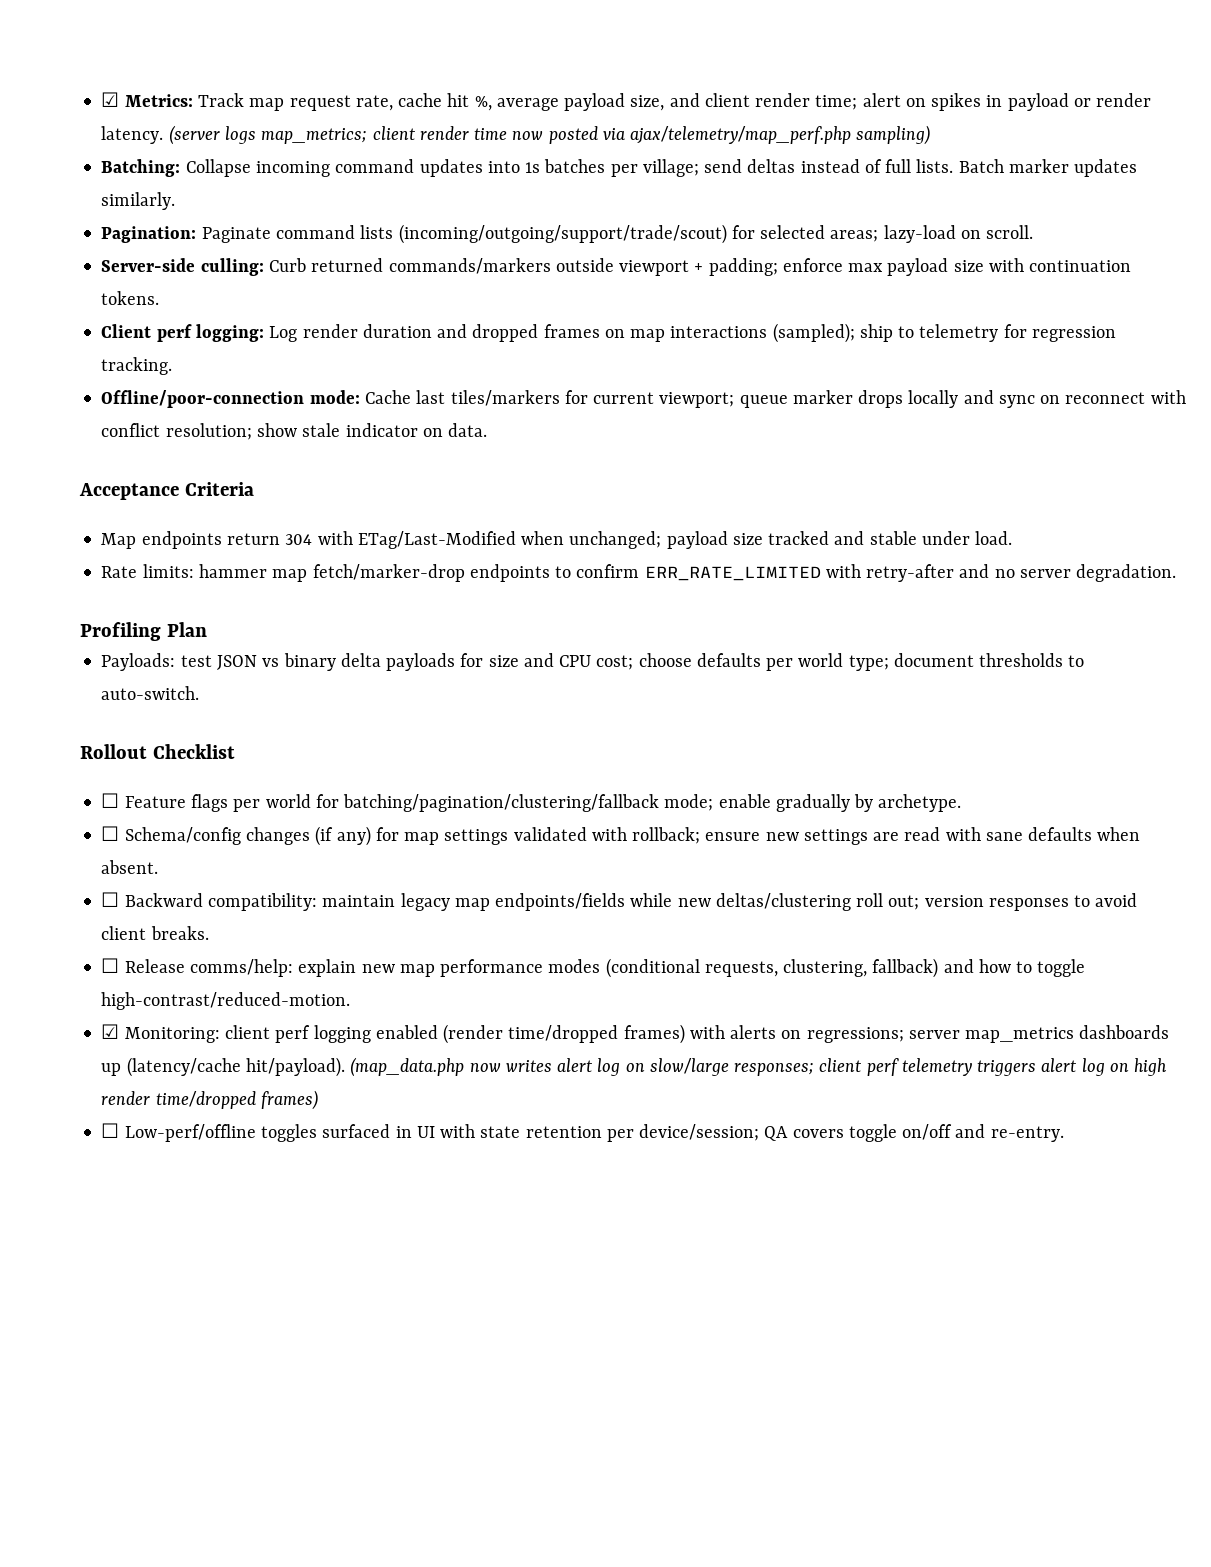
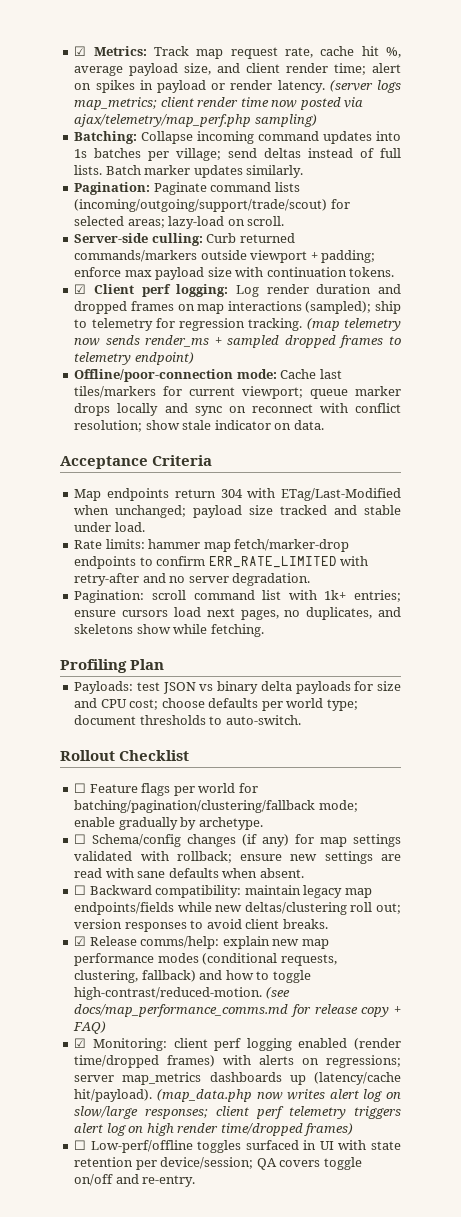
(160, 298) none -> [74,284,87,294] ☑
(173, 366) none -> [306,318,401,331] [74,335,401,348] [74,352,194,365] (map telemetry now sends render_ms + sampled dropped frames to telemetry endpoint)
(1177, 573) none -> [74,590,401,603] [74,607,401,620] [74,624,264,637] // Pagination: scroll command list with 1k+ entries; ensure cursors load next pages, no duplicates, and skeletons show while fetching.
[101,958,120,973] ☐ -> [74,936,87,946] ☑
(351, 1001) none -> [265,987,290,999] [74,1004,401,1017] [73,1021,107,1034] (see docs/map_performance_comms.md for release copy + FAQ)

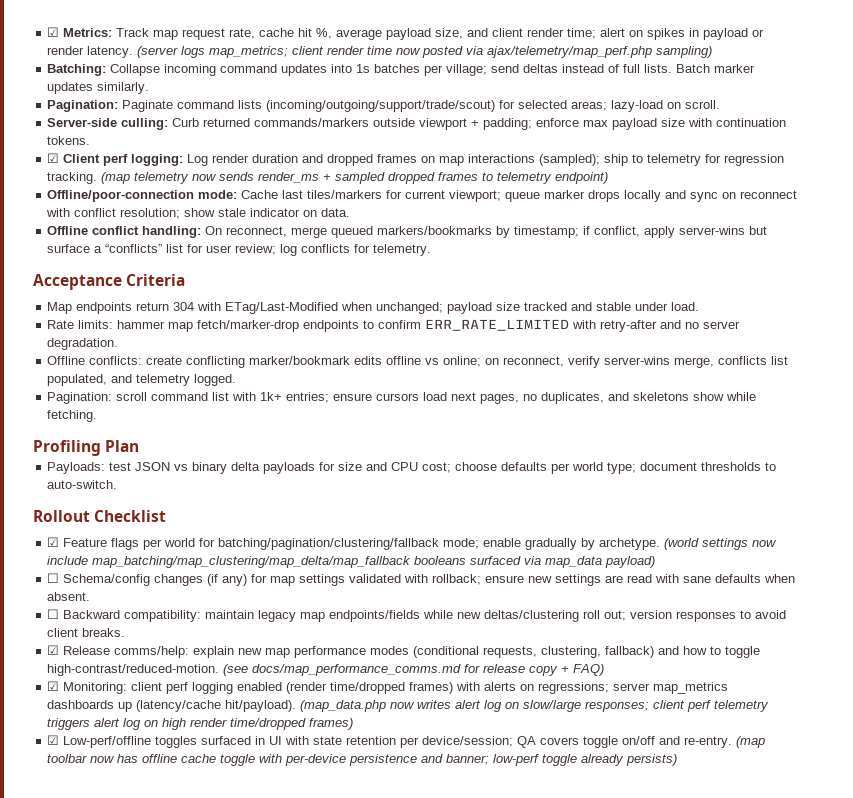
(324, 425) none -> [47,226,768,238] [47,244,432,256] // Offline conflict handling: On reconnect, merge queued markers/bookmarks by timestamp; if conflict, apply server-wins but surface a “conflicts” list for user review; log conflicts for telemetry.
(311, 579) none -> [47,356,789,368] [47,374,237,386] // Offline conflicts: create conflicting marker/bookmark edits offline vs online; on reconnect, verify server-wins merge, conflicts list populated, and telemetry logged.
[74,783,87,793] ☐ -> [47,537,60,547] ☑
(263, 823) none -> [664,538,778,550] [47,556,656,568] (world settings now include map_batching/map_clustering/map_delta/map_fallback booleans surfaced via map_data payload)
[74,1140,87,1150] ☐ -> [47,735,60,745] ☑
(196, 1181) none -> [736,736,766,748] [47,754,678,766] (map toolbar now has offline cache toggle with per-device persistence and banner; low-perf toggle already persists)

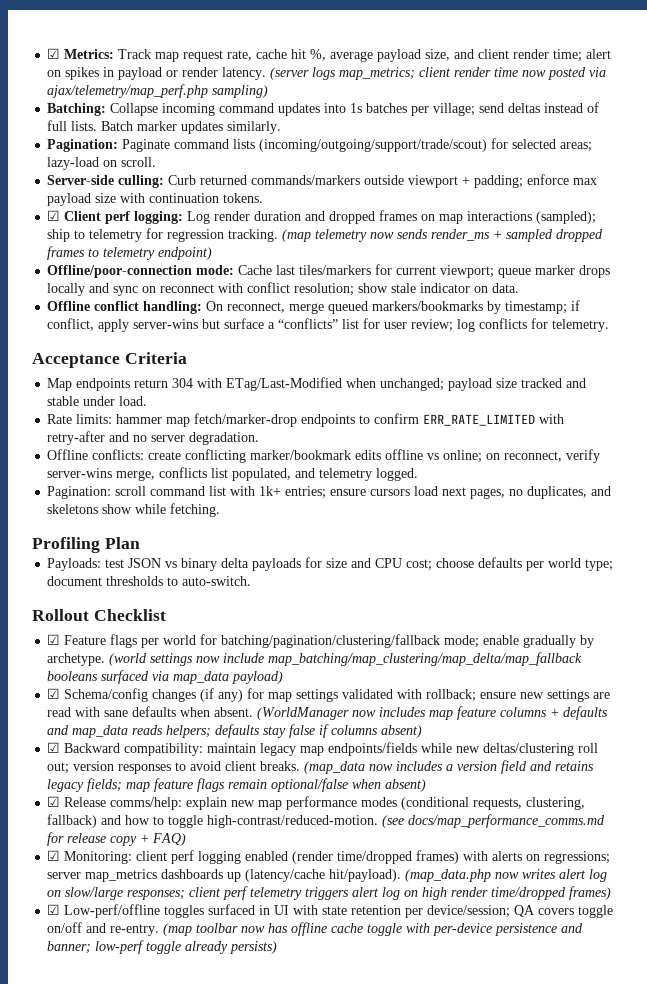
[47,573,60,583] ☐ -> [47,688,61,699] ☑
[47,609,60,619] // ☐ -> [257,706,609,720] [47,724,423,738] [47,742,61,753] (WorldManager now includes map feature columns + defaults and map_data reads helpers; defaults stay false if columns absent) // ☑
(126, 632) none -> [304,760,595,774] [47,778,427,792] (map_data now includes a version field and retains legacy fields; map feature flags remain optional/false when absent)

